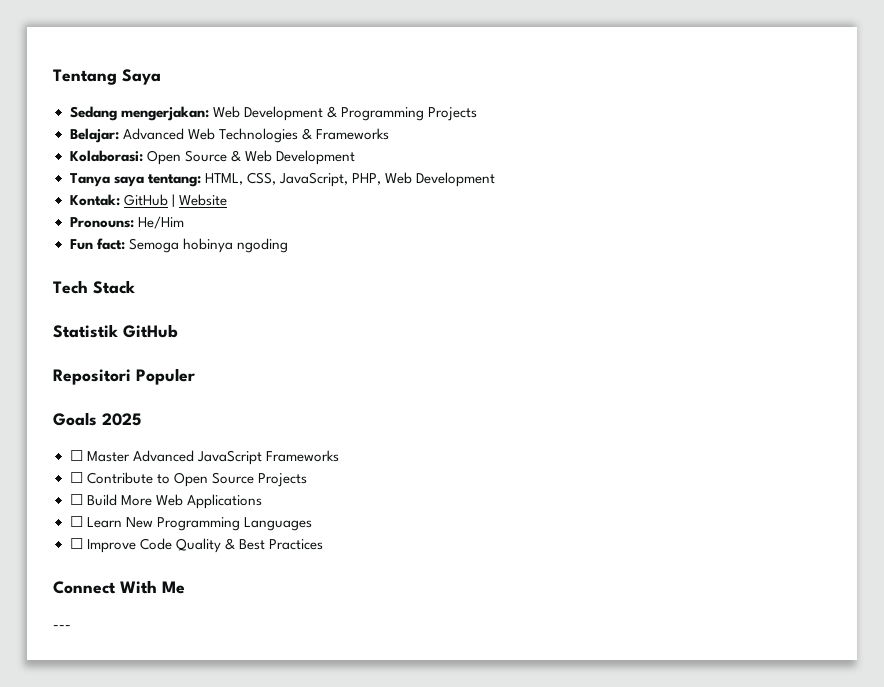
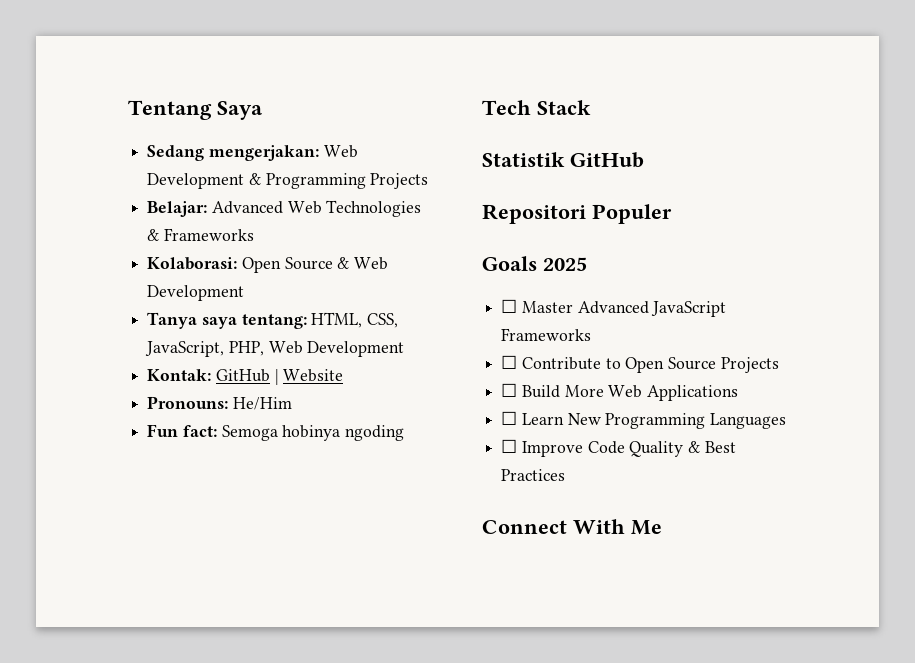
[53,625,71,629] // --- -> (662, 527) none

